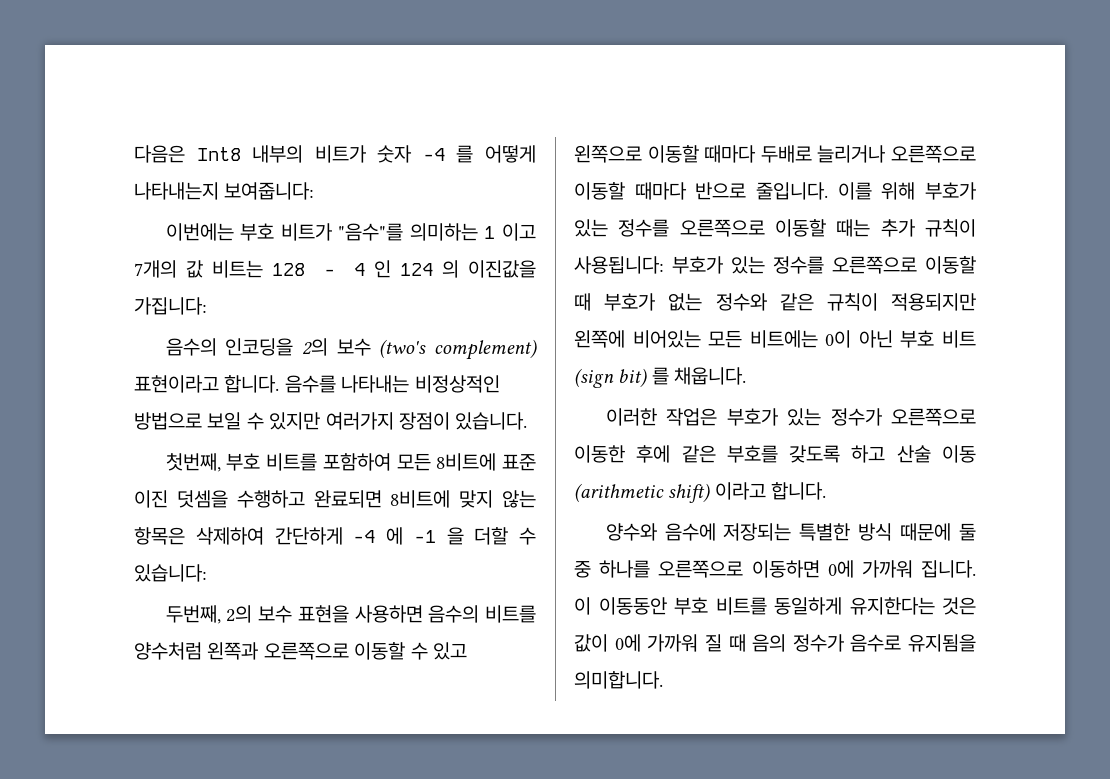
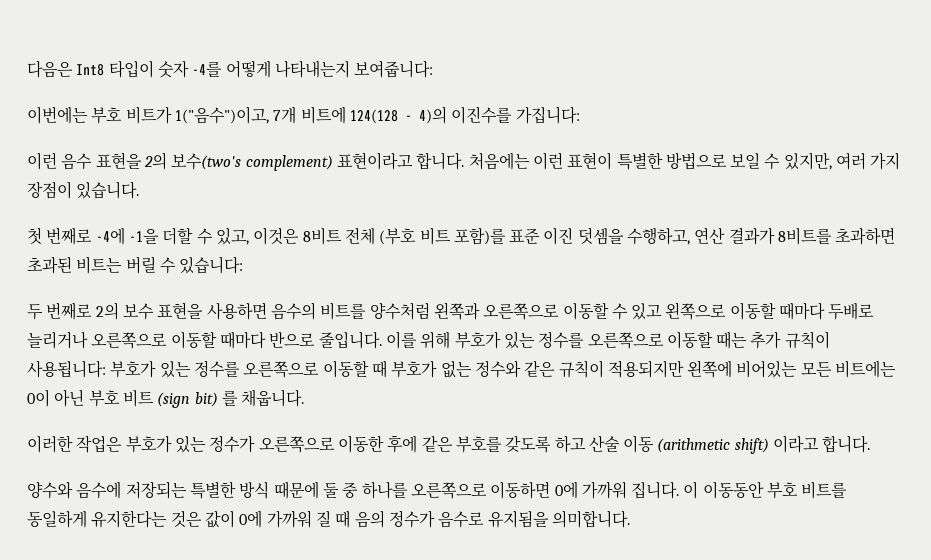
[252,145,474,163] 내부의 비트가 숫자 -4 를 -> [108,60,223,78] 타입이 숫자 -4를
[338,223,536,241] [134,260,536,278] [134,297,207,315] [165,338,537,360] [134,375,500,393] [134,412,528,430] [165,453,536,472] [134,490,536,508] [134,527,509,545] "음수"를 의미하는 1 이고 7개의 값 비트는 128 - 4 인 124 의 이진값을 가집니다: // 음수의 인코딩을 2의 보수 (two's complement) 표현이라고 합니다. 음수를 나타내는 비정상적인 방법으로 보일 수 있지만 여러가지 장점이 있습니다. // 첫번째, 부호 비트를 포함하여 모든 8비트에 표준 이진 덧셈을 수행하고 완료되면 8비트에 맞지 않는 항목은 삭제하여 간단하게 -4 에 -1 을 더할 -> [174,106,580,124] [27,152,901,171] [27,181,140,199] [27,227,896,245] [27,256,156,274] 1("음수")이고, 7개 비트에 124(128 - 4)의 이진수를 가집니다: // 이런 음수 표현을 2의 보수(two's complement) 표현이라고 합니다. 처음에는 이런 표현이 특별한 방법으로 보일 수 있지만, 여러 가지 장점이 있습니다. // 첫 번째로 -4에 -1을 더할 수 있고, 이것은 8비트 전체 (부호 비트 포함)를 표준 이진 덧셈을 수행하고, 연산 결과가 8비트를 초과하면 초과된 비트는 버릴
[165,605,221,624] 두번째, -> [27,302,93,320] 두 번째로

